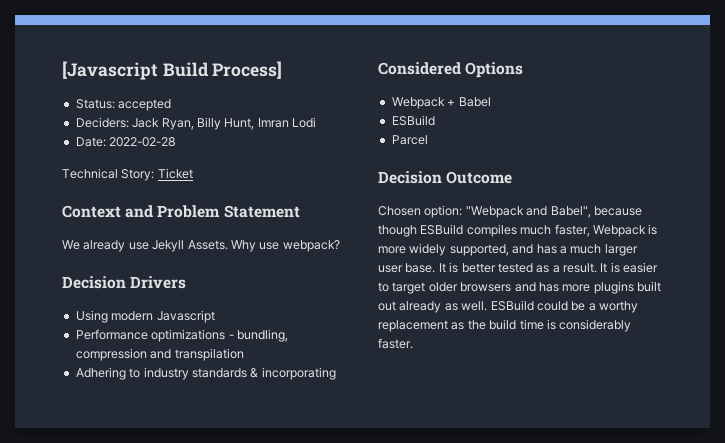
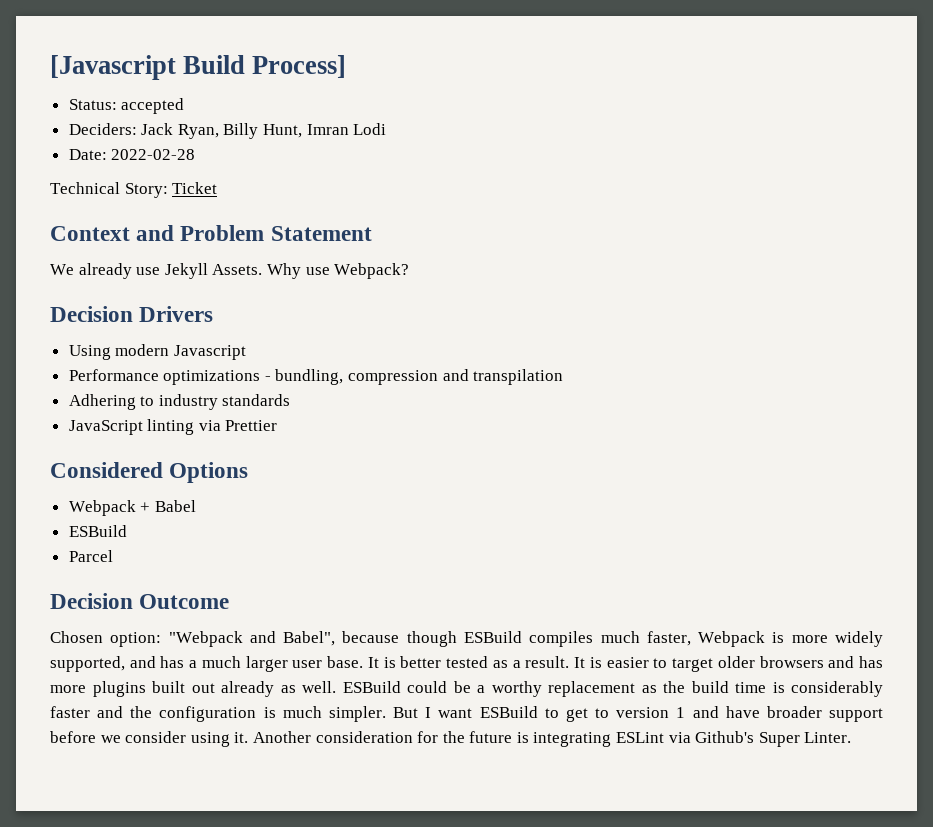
[282,240,340,252] webpack? -> [334,263,410,279] Webpack?
[250,367,336,380] & incorporating -> [68,419,278,435] // JavaScript linting via Prettier
[378,338,413,349] faster. -> [50,706,883,722] [50,731,852,747] faster and the configuration is much simpler. But I want ESBuild to get to version 1 and have broader support before we consider using it. Another consideration for the future is integrating ESLint via Github's Super Linter.

